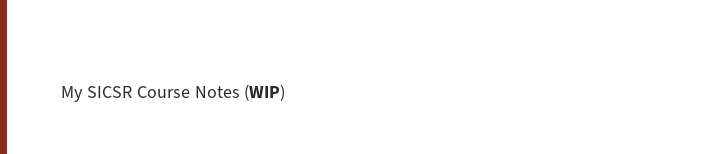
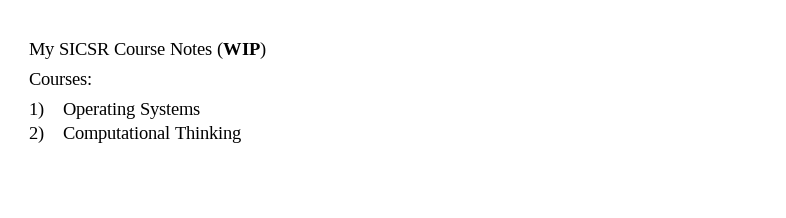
(286, 92) none -> [29,73,92,85] [29,102,201,119] [29,126,242,143] // Courses: // 1) Operating Systems // 2) Computational Thinking

